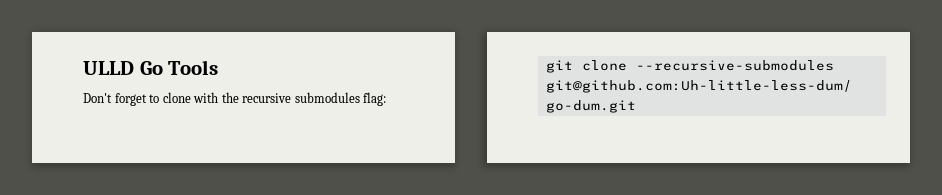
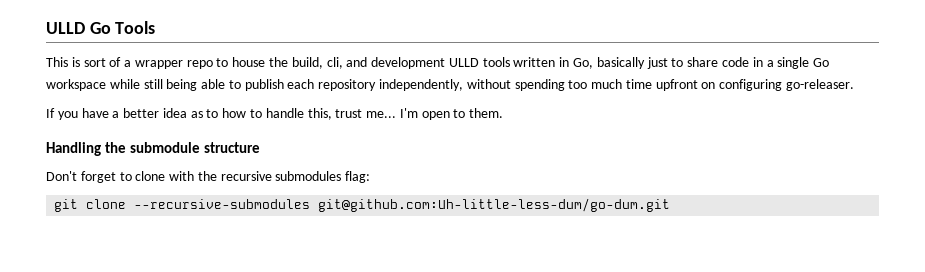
(219, 67) none -> [46,57,830,69] [46,79,855,91] [46,108,504,120] [46,142,261,156] // This is sort of a wrapper repo to house the build, cli, and development ULLD tools written in Go, basically just to share code in a single Go workspace while still being able to publish each repository independently, without spending too much time upfront on configuring go-releaser. // If you have a better idea as to how to handle this, trust me... I'm open to them. // Handling the submodule structure

